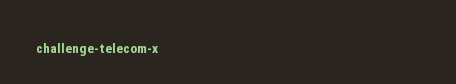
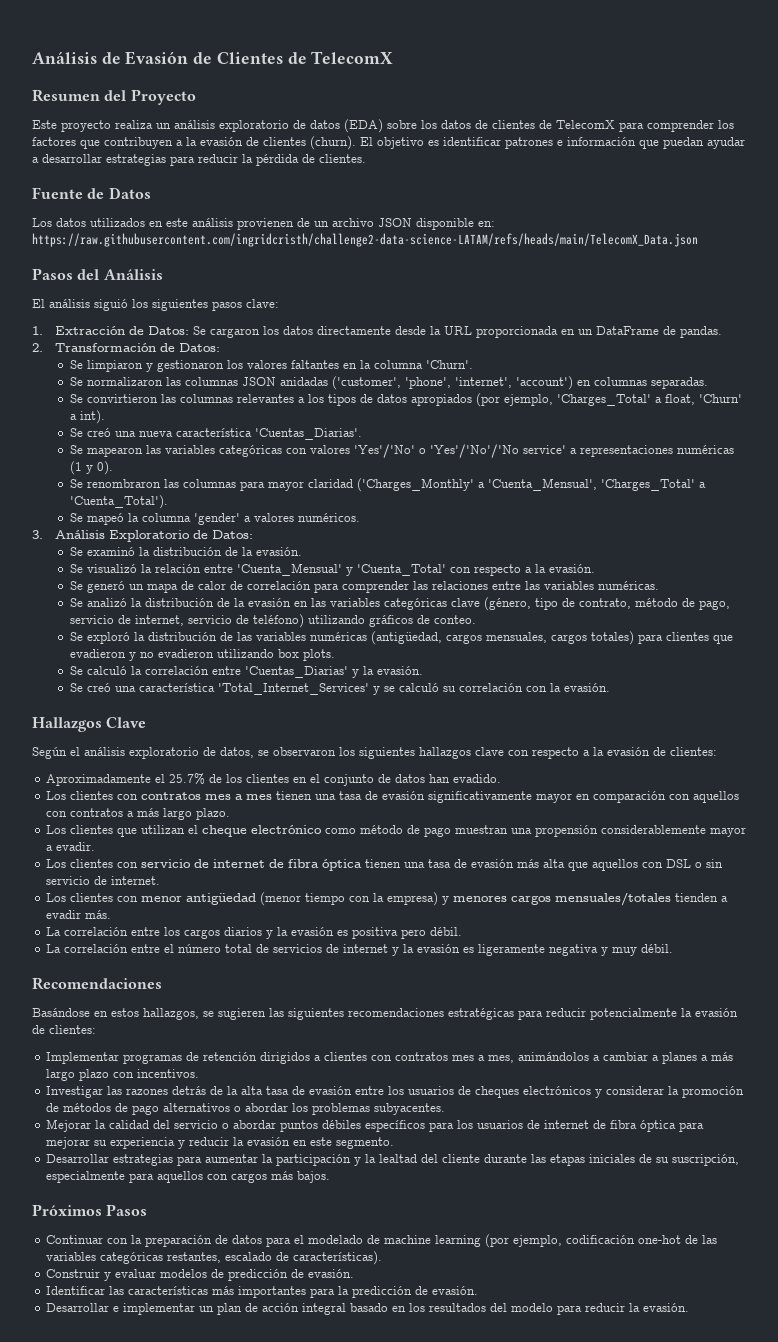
[36,43,158,56] challenge-telecom-x -> [32,51,394,65] [32,89,196,105] [32,119,734,133] [32,136,745,150] [32,154,366,166] [32,187,151,199] [32,218,495,230] [32,233,698,247] [32,268,163,280] [32,299,279,311] [32,326,723,338] [32,343,221,352] [69,360,473,372] [69,376,708,390] [69,393,742,407] [69,410,105,424] [69,428,362,440] [69,444,734,458] [69,461,113,475] [69,478,706,492] [69,495,168,509] [69,513,360,525] [32,530,254,542] [69,547,302,556] [69,563,595,576] [69,581,659,593] [69,597,730,611] [69,614,476,628] [69,631,733,645] [69,649,335,661] [69,666,423,678] [69,683,610,695] [32,717,147,732] [32,747,717,759] [46,773,502,786] [46,791,740,803] [46,808,231,820] [46,825,747,837] [46,842,96,851] [46,859,724,871] [46,876,161,885] [46,892,729,906] [46,910,112,919] [46,927,463,939] [46,944,674,956] [32,977,162,990] [32,1008,738,1020] [32,1025,96,1034] [46,1052,734,1064] [46,1069,200,1081] [46,1086,745,1098] [46,1103,446,1115] [46,1119,705,1132] [46,1137,395,1149] [46,1154,740,1166] [46,1171,331,1183] [32,1204,148,1216] [46,1234,718,1248] [46,1251,383,1265] [46,1269,355,1281] [46,1286,479,1298] [46,1303,690,1315] Análisis de Evasión de Clientes de TelecomX // Resumen del Proyecto // Este proyecto realiza un análisis exploratorio de datos (EDA) sobre los datos de clientes de TelecomX para comprender los factores que contribuyen a la evasión de clientes (churn). El objetivo es identificar patrones e información que puedan ayudar a desarrollar estrategias para reducir la pérdida de clientes. // Fuente de Datos // Los datos utilizados en este análisis provienen de un archivo JSON disponible en: https://raw.githubusercontent.com/ingridcristh/challenge2-data-science-LATAM/refs/heads/main/TelecomX_Data.json // Pasos del Análisis // El análisis siguió los siguientes pasos clave: // 1. Extracción de Datos: Se cargaron los datos directamente desde la URL proporcionada en un DataFrame de pandas. // 2. Transformación de Datos: // Se limpiaron y gestionaron los valores faltantes en la columna 'Churn'. // Se normalizaron las columnas JSON anidadas ('customer', 'phone', 'internet', 'account') en columnas separadas. // Se convirtieron las columnas relevantes a los tipos de datos apropiados (por ejemplo, 'Charges_Total' a float, 'Churn' a int). // Se creó una nueva característica 'Cuentas_Diarias'. // Se mapearon las variables categóricas con valores 'Yes'/'No' o 'Yes'/'No'/'No service' a representaciones numéricas (1 y 0). // Se renombraron las columnas para mayor claridad ('Charges_Monthly' a 'Cuenta_Mensual', 'Charges_Total' a 'Cuenta_Total'). // Se mapeó la columna 'gender' a valores numéricos. // 3. Análisis Exploratorio de Datos: // Se examinó la distribución de la evasión. // Se visualizó la relación entre 'Cuenta_Mensual' y 'Cuenta_Total' con respecto a la evasión. // Se generó un mapa de calor de correlación para comprender las relaciones entre las variables numéricas. // Se analizó la distribución de la evasión en las variables categóricas clave (género, tipo de contrato, método de pago, servicio de internet, servicio de teléfono) utilizando gráficos de conteo. // Se exploró la distribución de las variables numéricas (antigüedad, cargos mensuales, cargos totales) para clientes que evadieron y no evadieron utilizando box plots. // Se calculó la correlación entre 'Cuentas_Diarias' y la evasión. // Se creó una característica 'Total_Internet_Services' y se calculó su correlación con la evasión. // Hallazgos Clave // Según el análisis exploratorio de datos, se observaron los siguientes hallazgos clave con respecto a la evasión de clientes: // Aproximadamente el 25.7% de los clientes en el conjunto de datos han evadido. // Los clientes con contratos mes a mes tienen una tasa de evasión significativamente mayor en comparación con aquellos con contratos a más largo plazo. // Los clientes que utilizan el cheque electrónico como método de pago muestran una propensión considerablemente mayor a evadir. // Los clientes con servicio de internet de fibra óptica tienen una tasa de evasión más alta que aquellos con DSL o sin servicio de internet. // Los clientes con menor antigüedad (menor tiempo con la empresa) y menores cargos mensuales/totales tienden a evadir más. // La correlación entre los cargos diarios y la evasión es positiva pero débil. // La correlación entre el número total de servicios de internet y la evasión es ligeramente negativa y muy débil. // Recomendaciones // Basándose en estos hallazgos, se sugieren las siguientes recomendaciones estratégicas para reducir potencialmente la evasión de clientes: // Implementar programas de retención dirigidos a clientes con contratos mes a mes, animándolos a cambiar a planes a más largo plazo con incentivos. // Investigar las razones detrás de la alta tasa de evasión entre los usuarios de cheques electrónicos y considerar la promoción de métodos de pago alternativos o abordar los problemas subyacentes. // Mejorar la calidad del servicio o abordar puntos débiles específicos para los usuarios de internet de fibra óptica para mejorar su experiencia y reducir la evasión en este segmento. // Desarrollar estrategias para aumentar la participación y la lealtad del cliente durante las etapas iniciales de su suscripción, especialmente para aquellos con cargos más bajos. // Próximos Pasos // Continuar con la preparación de datos para el modelado de machine learning (por ejemplo, codificación one-hot de las variables categóricas restantes, escalado de características). // Construir y evaluar modelos de predicción de evasión. // Identificar las características más importantes para la predicción de evasión. // Desarrollar e implementar un plan de acción integral basado en los resultados del modelo para reducir la evasión.

